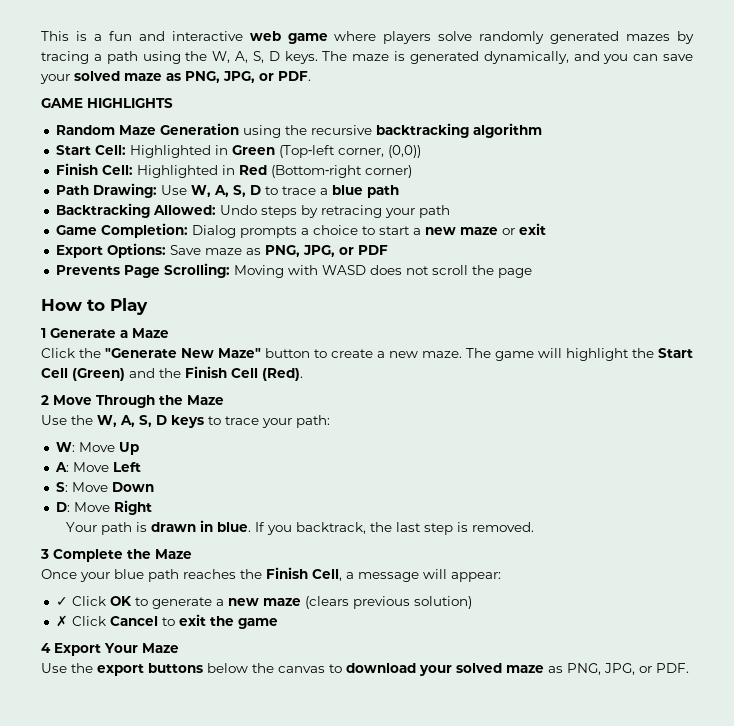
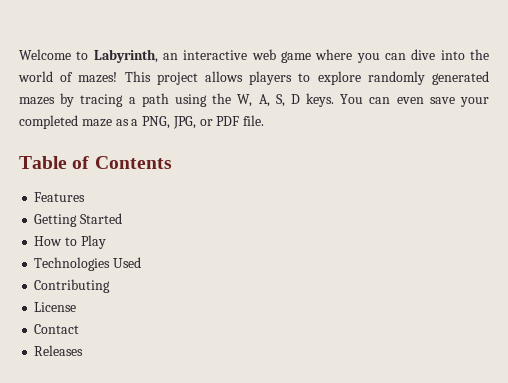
[41,31,473,44] This is a fun and interactive web game where players solve -> [19,49,489,63] [18,71,361,85] Welcome to Labyrinth, an interactive web game where you can dive into the world of mazes! This project allows players to explore
[322,51,659,64] The maze is generated dynamically, and you can -> [340,94,424,104] You can even
[74,71,311,83] [41,98,173,108] [55,123,542,138] [55,145,421,158] [55,163,412,178] [55,183,399,198] [55,203,450,218] [55,223,546,238] [55,243,388,258] [55,263,532,278] [41,298,148,315] [41,328,169,338] [41,348,693,361] [41,366,303,381] [41,395,224,408] [41,415,330,428] [55,442,139,455] [54,462,141,472] [55,482,154,492] [55,500,152,515] [65,520,534,535] [40,549,192,562] [41,567,501,582] [55,596,472,609] [55,614,278,629] [41,643,179,656] [41,663,689,676] solved maze as PNG, JPG, or PDF. // GAME HIGHLIGHTS // Random Maze Generation using the recursive backtracking algorithm // Start Cell: Highlighted in Green (Top‑left corner, (0,0)) // Finish Cell: Highlighted in Red (Bottom‑right corner) // Path Drawing: Use W, A, S, D to trace a blue path // Backtracking Allowed: Undo steps by retracing your path // Game Completion: Dialog prompts a choice to start a new maze or exit // Export Options: Save maze as PNG, JPG, or PDF // Prevents Page Scrolling: Moving with WASD does not scroll the page // How to Play // 1 Generate a Maze // Click the "Generate New Maze" button to create a new maze. The game will highlight the Start Cell (Green) and the Finish Cell (Red). // 2 Move Through the Maze // Use the W, A, S, D keys to trace your path: // W: Move Up // A: Move Left // S: Move Down // D: Move Right // Your path is drawn in blue. If you backtrack, the last step is removed. // 3 Complete the Maze // Once your blue path reaches the Finish Cell, a message will appear: // ✓ Click OK to generate a new maze (clears previous solution) // ✗ Click Cancel to exit the game // 4 Export Your Maze // Use the export buttons below the canvas to download your solved maze as PNG, JPG, or PDF. -> [19,115,265,129] [19,156,172,169] [34,192,86,202] [34,213,123,227] [34,235,106,249] [34,257,142,271] [34,279,111,293] [34,302,77,312] [34,324,80,334] [34,345,84,356] completed maze as a PNG, JPG, or PDF file. // Table of Contents // Features // Getting Started // How to Play // Technologies Used // Contributing // License // Contact // Releases

